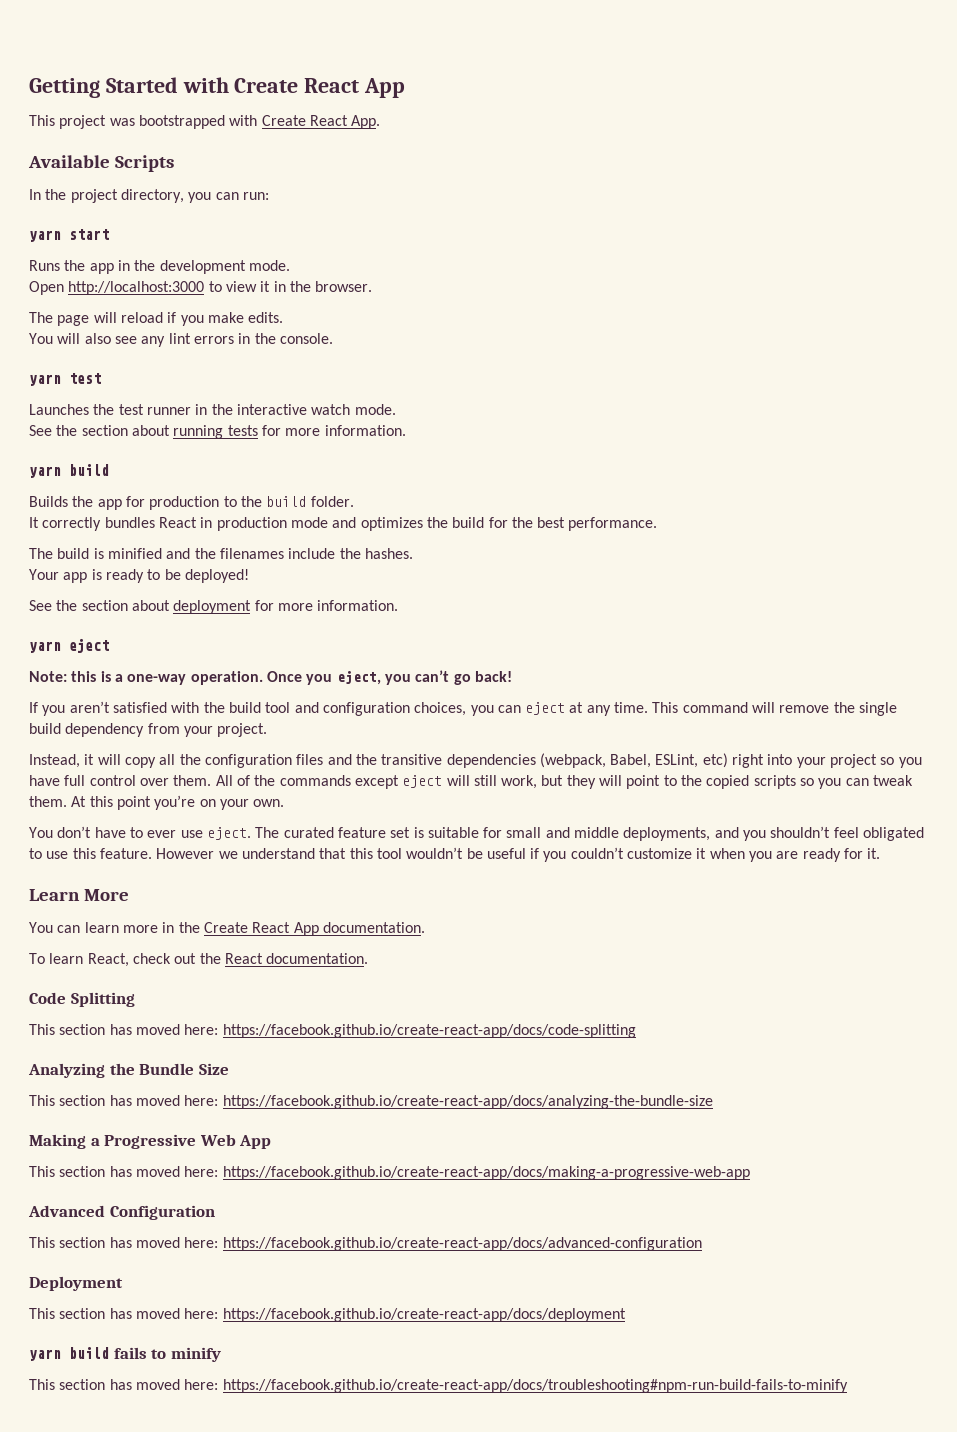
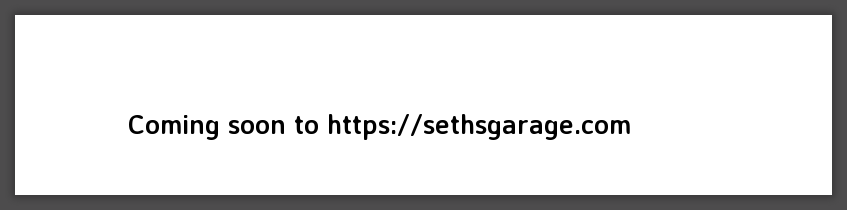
[29,77,406,98] [29,115,381,129] [28,155,175,172] [29,189,269,203] [29,229,109,242] [29,260,290,274] [29,281,373,295] [29,312,284,326] [29,333,333,347] [29,373,101,386] [29,404,396,415] [29,425,406,439] [29,464,109,478] [29,496,354,510] [29,517,658,531] [29,548,413,559] [29,569,249,583] [29,600,399,614] [29,638,109,653] [29,670,512,685] [29,701,898,716] [29,723,268,737] [29,753,922,768] [29,775,914,789] [29,795,285,810] [29,826,925,841] [29,847,881,862] [29,889,130,901] [29,922,425,936] [29,953,369,967] [29,992,135,1007] [29,1024,636,1038] [28,1063,229,1078] [29,1095,713,1109] [29,1134,272,1149] [29,1166,750,1180] [28,1205,215,1220] [29,1237,702,1251] [29,1276,123,1291] [29,1308,626,1322] [29,1347,221,1362] [29,1379,848,1393] Getting Started with Create React App // This project was bootstrapped with Create React App. // Available Scripts // In the project directory, you can run: // yarn start // Runs the app in the development mode. // Open http://localhost:3000 to view it in the browser. // The page will reload if you make edits. // You will also see any lint errors in the console. // yarn test // Launches the test runner in the interactive watch mode. // See the section about running tests for more information. // yarn build // Builds the app for production to the build folder. // It correctly bundles React in production mode and optimizes the build for the best performance. // The build is minified and the filenames include the hashes. // Your app is ready to be deployed! // See the section about deployment for more information. // yarn eject // Note: this is a one-way operation. Once you eject, you can’t go back! // If you aren’t satisfied with the build tool and configuration choices, you can eject at any time. This command will remove the single build dependency from your project. // Instead, it will copy all the configuration files and the transitive dependencies (webpack, Babel, ESLint, etc) right into your project so you have full control over them. All of the commands except eject will still work, but they will point to the copied scripts so you can tweak them. At this point you’re on your own. // You don’t have to ever use eject. The curated feature set is suitable for small and middle deployments, and you shouldn’t feel obligated to use this feature. However we understand that this tool wouldn’t be useful if you couldn’t customize it when you are ready for it. // Learn More // You can learn more in the Create React App documentation. // To learn React, check out the React documentation. // Code Splitting // This section has moved here: https://facebook.github.io/create-react-app/docs/code-splitting // Analyzing the Bundle Size // This section has moved here: https://facebook.github.io/create-react-app/docs/analyzing-the-bundle-size // Making a Progressive Web App // This section has moved here: https://facebook.github.io/create-react-app/docs/making-a-progressive-web-app // Advanced Configuration // This section has moved here: https://facebook.github.io/create-react-app/docs/advanced-configuration // Deployment // This section has moved here: https://facebook.github.io/create-react-app/docs/deployment // yarn build fails to minify // This section has moved here: https://facebook.github.io/create-react-app/docs/troubleshooting#npm-run-build-fails-to-minify -> [128,114,631,140] Coming soon to https://sethsgarage.com

